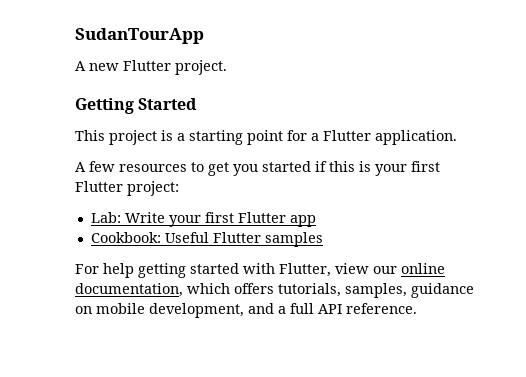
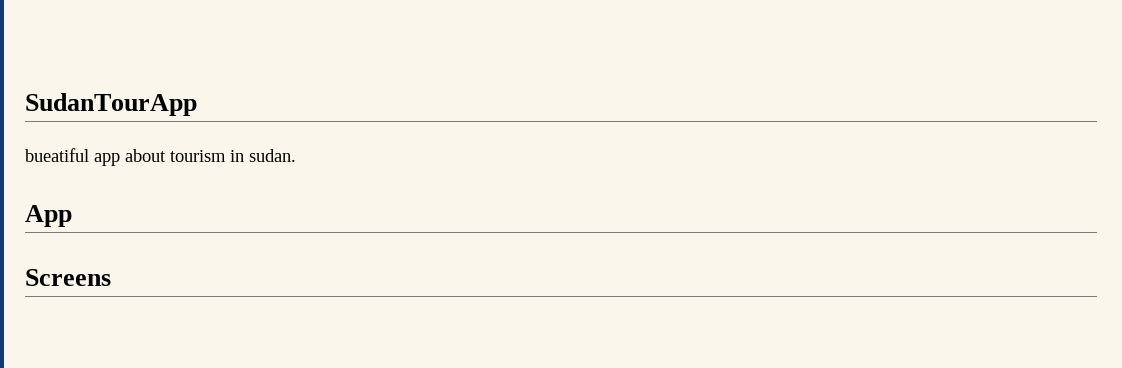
[75,60,227,75] [75,98,198,114] [75,130,457,145] [75,161,440,176] [75,181,179,196] [90,212,316,227] [90,232,323,247] [75,263,445,278] [75,283,474,298] [75,303,417,318] A new Flutter project. // Getting Started // This project is a starting point for a Flutter application. // A few resources to get you started if this is your first Flutter project: // Lab: Write your first Flutter app // Cookbook: Useful Flutter samples // For help getting started with Flutter, view our online documentation, which offers tutorials, samples, guidance on mobile development, and a full API reference. -> [25,148,296,166] [25,205,72,227] [25,269,111,286] bueatiful app about tourism in sudan. // App // Screens

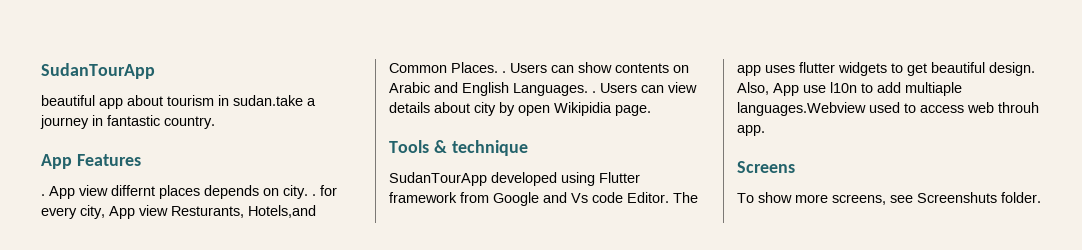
[25,148,89,162] bueatiful -> [41,95,95,106] beautiful
[249,149,296,162] [25,205,72,227] [25,269,111,286] sudan. // App // Screens -> [233,95,316,106] [40,115,215,129] [41,154,141,169] [41,185,337,199] [41,205,316,219] [389,62,689,73] [389,82,697,96] [389,102,651,116] [389,140,528,156] [389,172,640,186] [389,192,698,206] [737,62,1035,76] [737,82,962,96] [737,102,1039,116] [737,125,765,136] [737,161,795,173] [737,192,1041,205] sudan.take a journey in fantastic country. // App Features // . App view differnt places depends on city. . for every city, App view Resturants, Hotels,and Common Places. . Users can show contents on Arabic and English Languages. . Users can view details about city by open Wikipidia page. // Tools & technique // SudanTourApp developed using Flutter framework from Google and Vs code Editor. The app uses flutter widgets to get beautiful design. Also, App use l10n to add multiaple languages.Webview used to access web throuh app. // Screens // To show more screens, see Screenshuts folder.

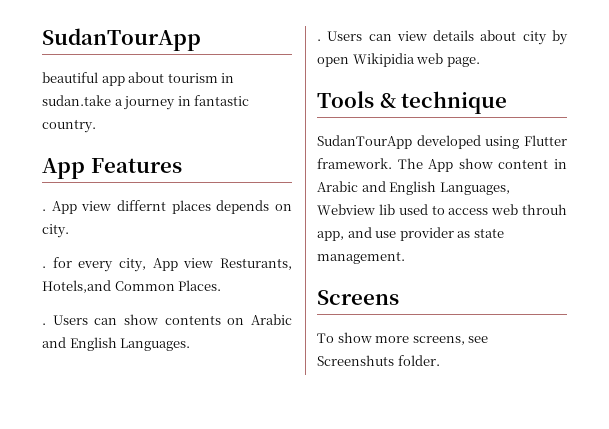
(308, 192) none -> (69, 231) //
(498, 67) none -> (222, 285) //
(588, 89) none -> (191, 344) //
(612, 109) none -> [416,53,444,64] web
[389,192,698,206] [737,62,1035,76] [737,82,962,96] [737,102,866,116] framework from Google and Vs code Editor. The app uses flutter widgets to get beautiful design. Also, App use l10n to add multiaple languages.Webview -> [317,158,567,172] [317,181,510,195] [317,204,395,215] framework. The App show content in Arabic and English Languages, Webview lib
[737,125,765,136] app. -> [317,227,504,241] [317,251,405,264] app, and use provider as state management.

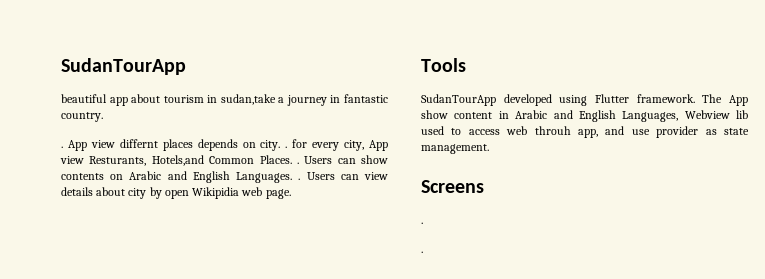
[42,95,111,106] sudan.take -> [220,94,276,105] sudan,take
[42,158,182,179] // App Features -> (103, 117) none
(69, 231) // -> (281, 145) none
(222, 285) // -> (292, 159) none
(191, 344) // -> (293, 177) none
[379,91,508,114] & technique -> (466, 65) none
[317,332,489,345] [317,355,440,366] To show more screens, see Screenshuts folder. -> [421,222,423,224] [421,251,423,253] . // .

